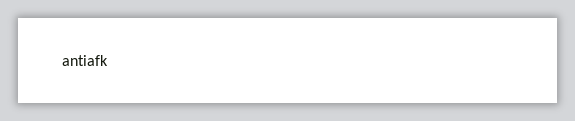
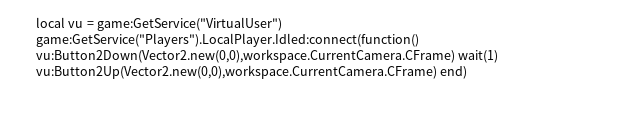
[62,55,108,66] antiafk -> [36,17,283,31] [36,33,419,47] [36,49,499,63] [36,65,468,79] local vu = game:GetService("VirtualUser") game:GetService("Players").LocalPlayer.Idled:connect(function() vu:Button2Down(Vector2.new(0,0),workspace.CurrentCamera.CFrame) wait(1) vu:Button2Up(Vector2.new(0,0),workspace.CurrentCamera.CFrame) end)

